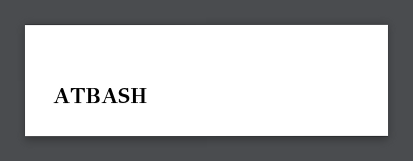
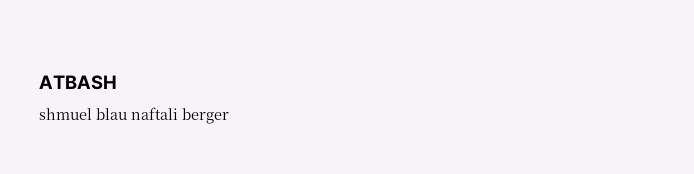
(148, 95) none -> [39,107,229,124] // shmuel blau naftali berger

